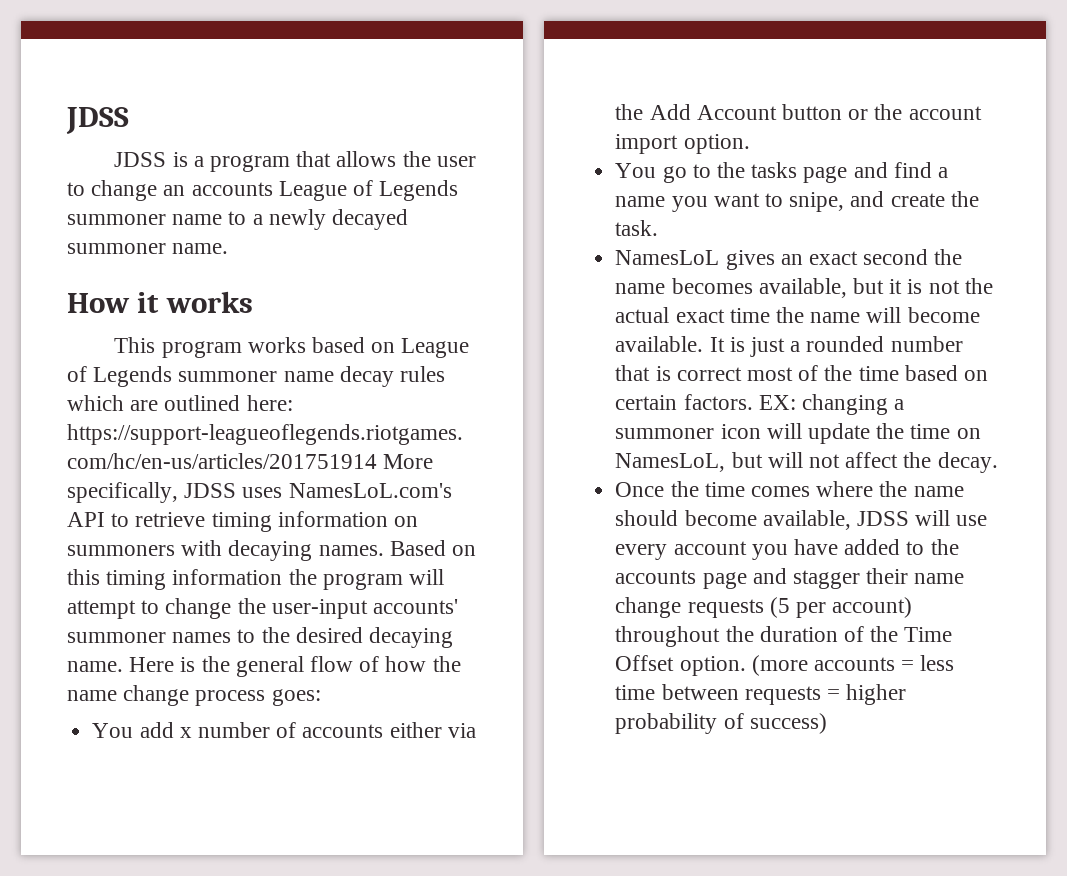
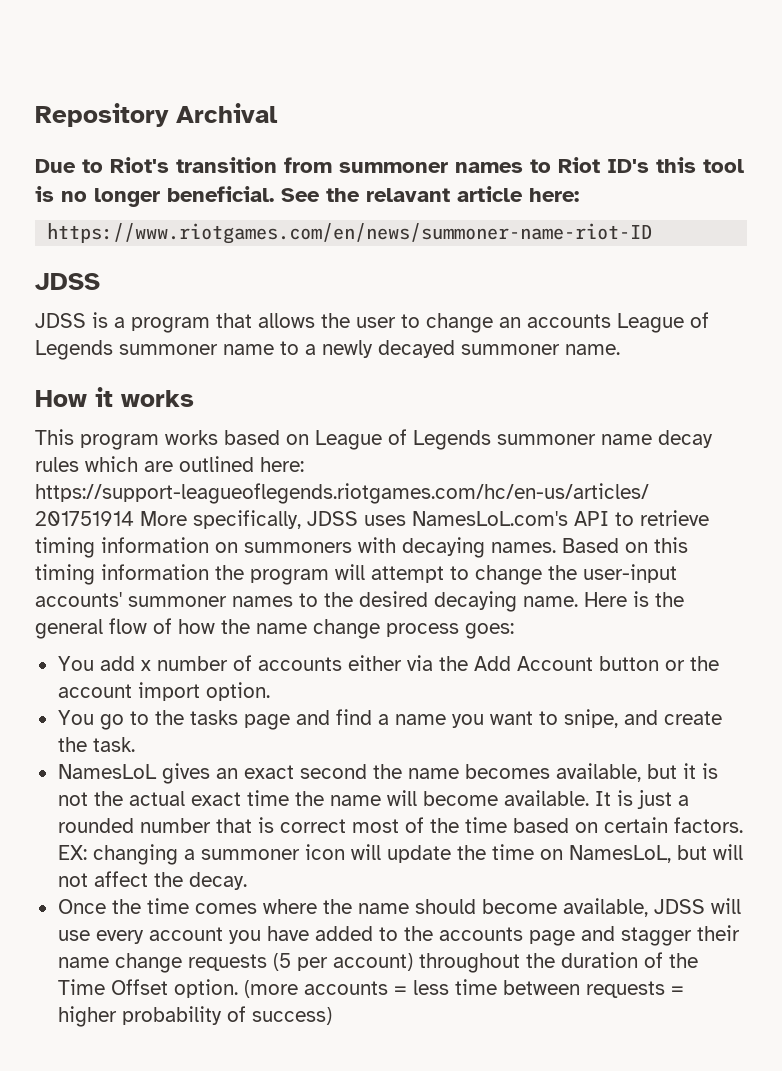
(66, 120) none -> [35,103,278,127] [35,157,744,173] [35,186,579,207] [47,223,653,244] Repository Archival // Due to Riot's transition from summoner names to Riot ID's this tool is no longer beneficial. See the relavant article here: // https://www.riotgames.com/en/news/summoner-name-riot-ID //

